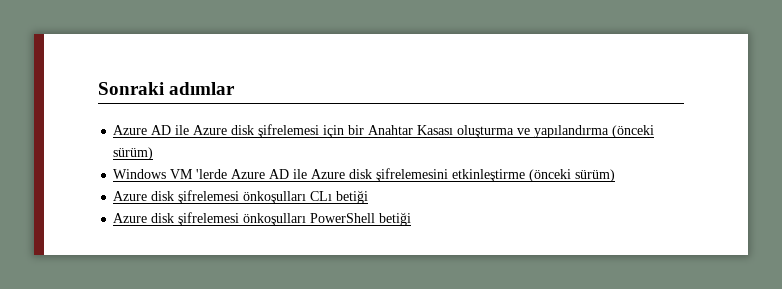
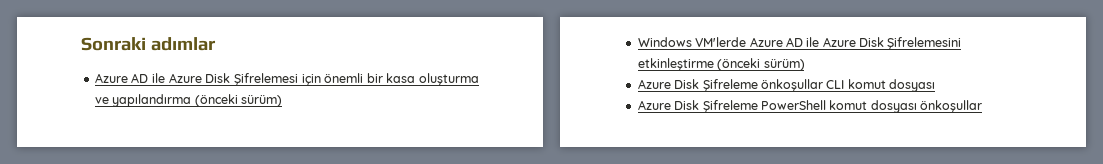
[231,124,454,138] disk şifrelemesi için bir Anahtar Kasası -> [205,73,416,85] Disk Şifrelemesi için önemli bir kasa
[170,168,449,182] VM 'lerde Azure AD ile Azure disk şifrelemesini -> [695,37,962,49] VM'lerde Azure AD ile Azure Disk Şifrelemesini
[151,190,369,204] [113,212,412,226] disk şifrelemesi önkoşulları CLı betiği // Azure disk şifrelemesi önkoşulları PowerShell betiği -> [674,79,935,92] [637,100,982,113] Disk Şifreleme önkoşullar CLI komut dosyası // Azure Disk Şifreleme PowerShell komut dosyası önkoşullar

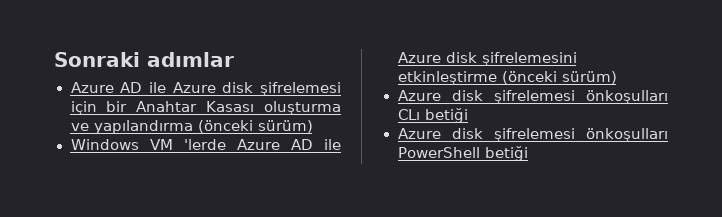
[205,73,416,85] Disk Şifrelemesi için önemli bir kasa -> [222,82,341,96] [70,101,255,115] disk şifrelemesi için bir Anahtar Kasası
[695,37,962,49] VM'lerde Azure AD ile Azure Disk Şifrelemesini -> [149,139,341,150] [397,52,577,66] VM 'lerde Azure AD ile Azure disk şifrelemesini
[674,79,935,92] [637,100,982,113] Disk Şifreleme önkoşullar CLI komut dosyası // Azure Disk Şifreleme PowerShell komut dosyası önkoşullar -> [451,90,668,104] [397,108,468,123] [397,128,668,142] [397,146,528,161] disk şifrelemesi önkoşulları CLı betiği // Azure disk şifrelemesi önkoşulları PowerShell betiği

